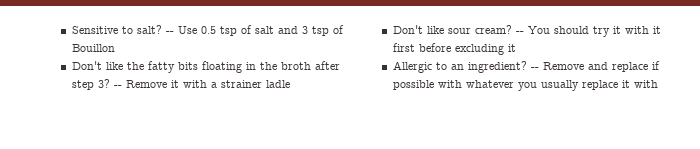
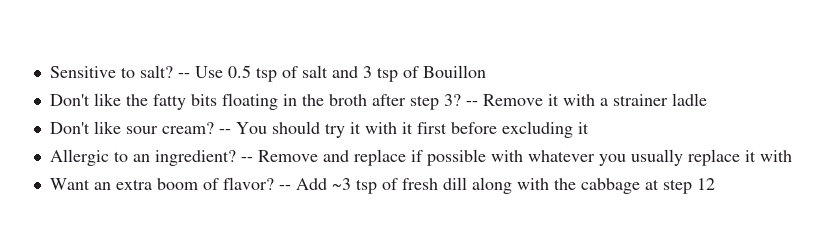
(658, 84) none -> [49,177,715,194] // Want an extra boom of flavor? -- Add ~3 tsp of fresh dill along with the cabbage at step 12

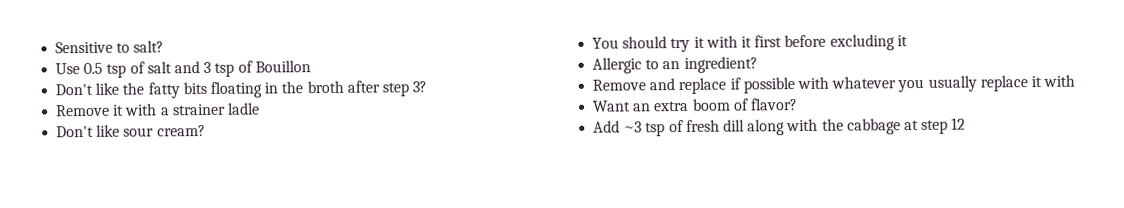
[177,73,190,78] -- -> (165, 46) //
[465,101,478,106] -- -> (428, 87) //
[218,129,231,134] -- -> (206, 130) //
[240,157,253,162] -- -> (758, 64) //
[278,185,291,190] -- -> (798, 104) //

